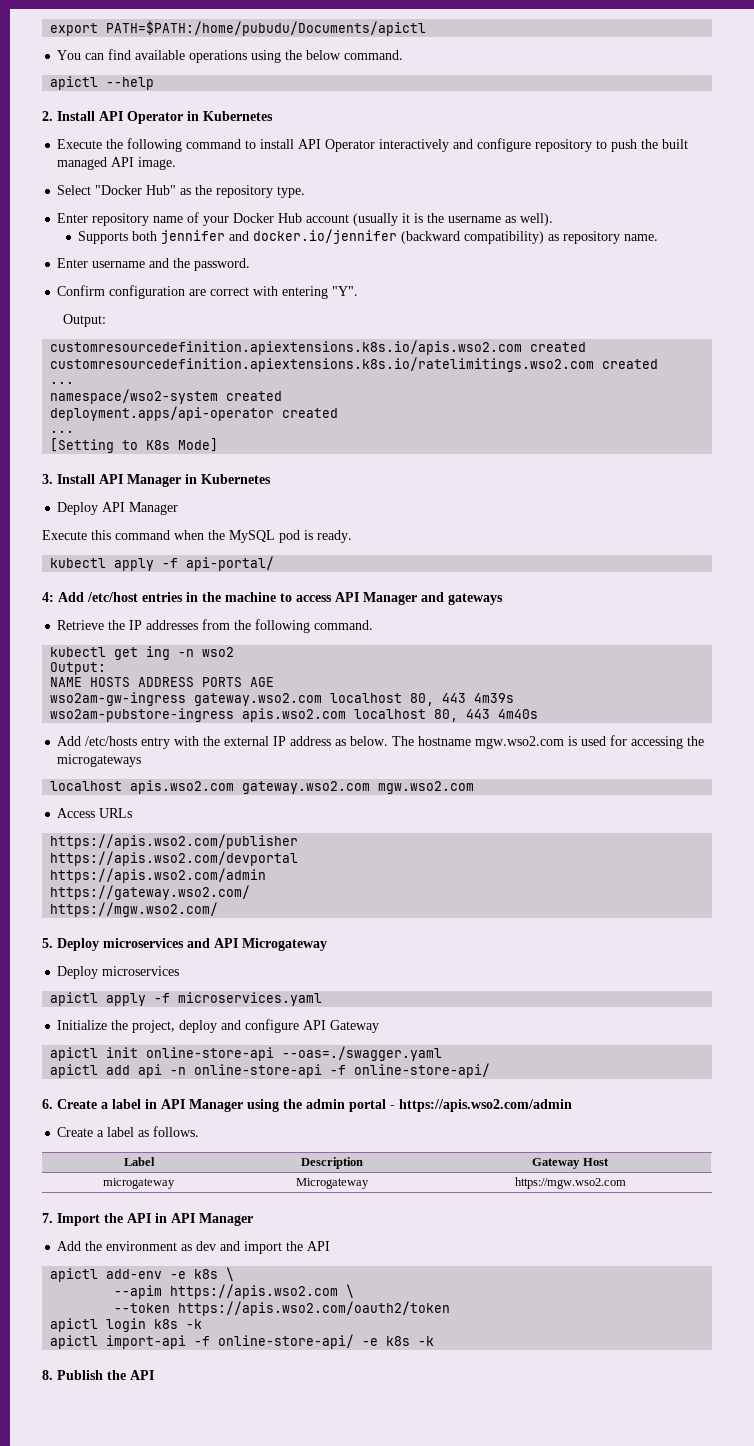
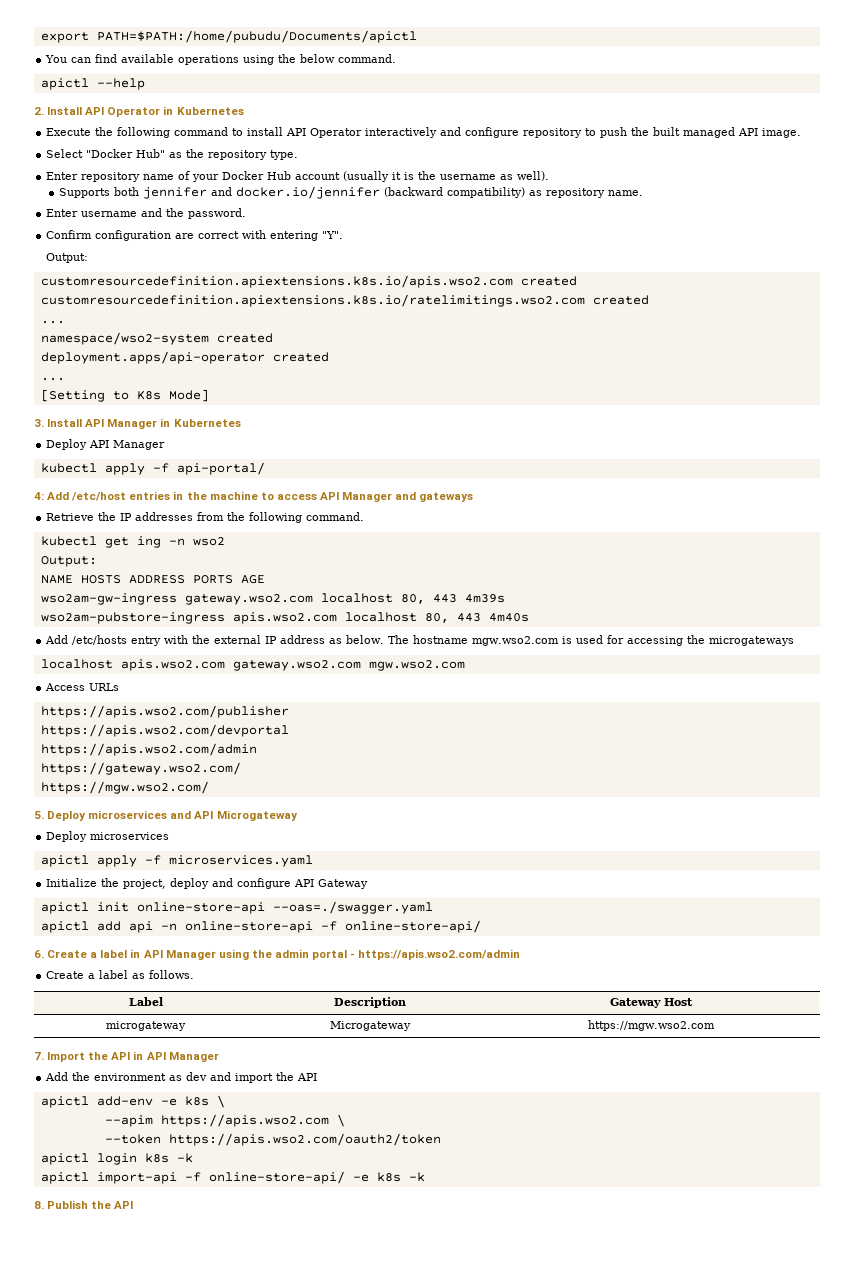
[42,530,352,543] // Execute this command when the MySQL pod is ready. -> (166, 445) none

